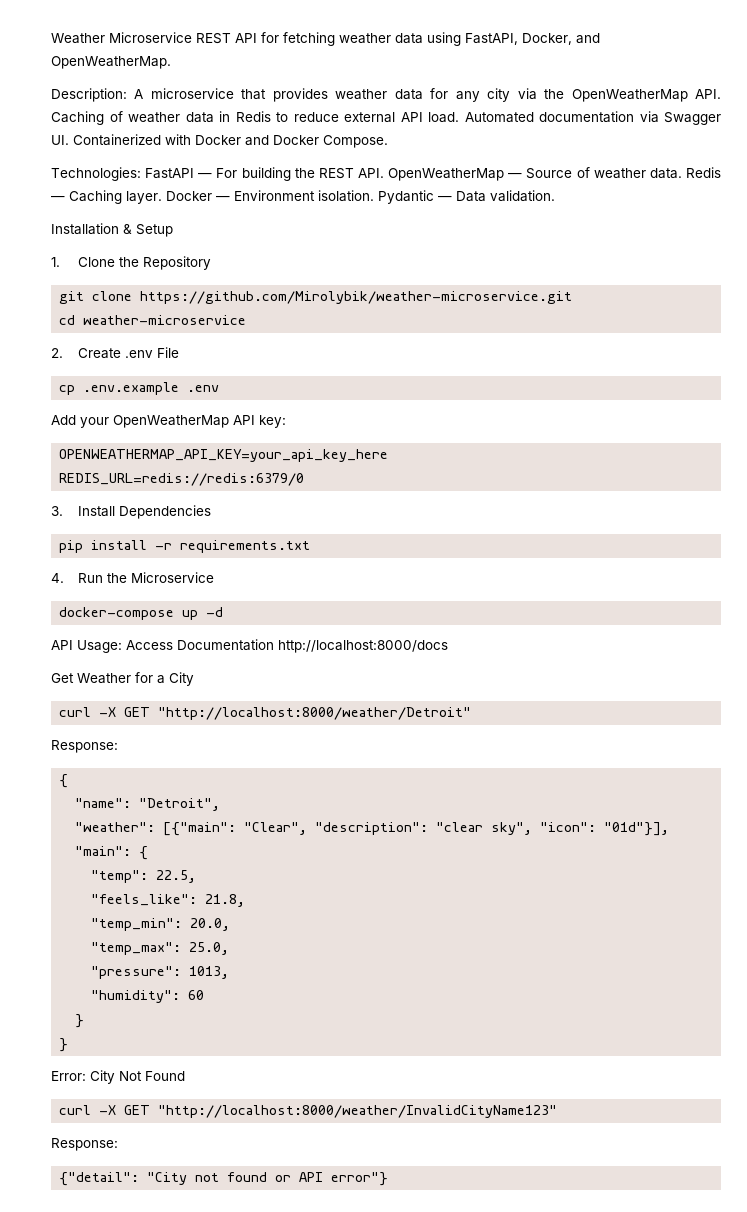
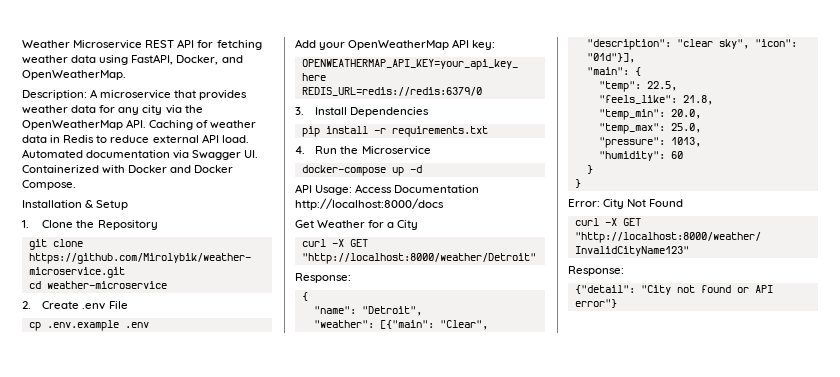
[51,167,721,181] [51,190,555,204] // Technologies: FastAPI — For building the REST API. OpenWeatherMap — Source of weather data. Redis — Caching layer. Docker — Environment isolation. Pydantic — Data validation. -> (76, 185) none

